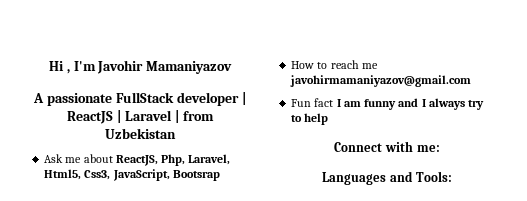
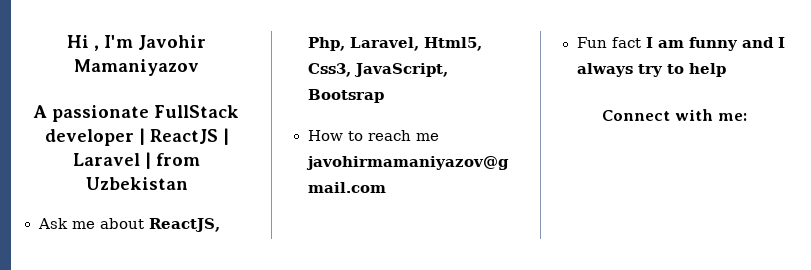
[322,171,452,185] // Languages and Tools: -> (747, 117) none

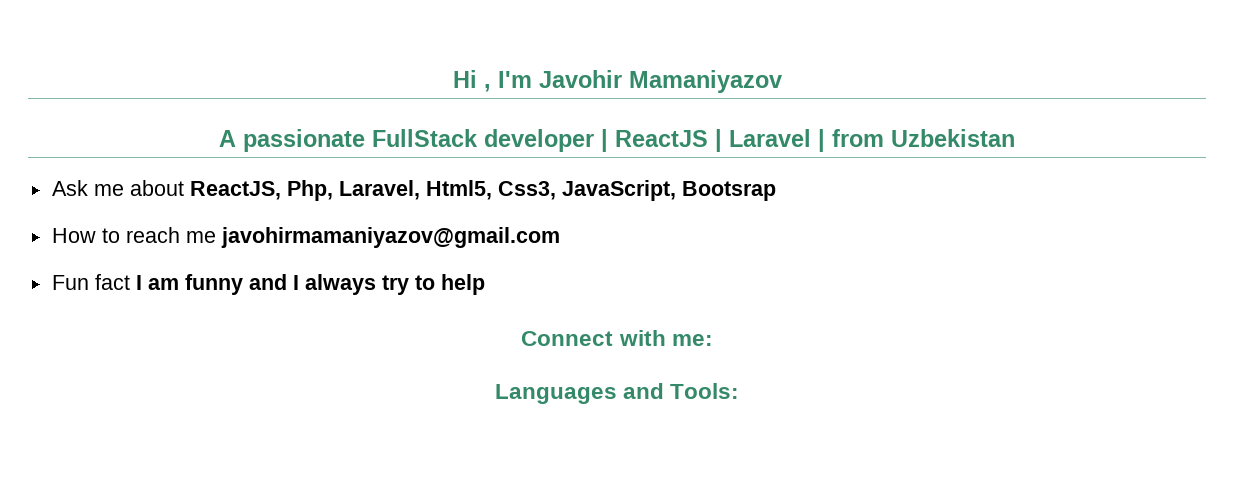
(747, 117) none -> [494,383,740,404] // Languages and Tools:

